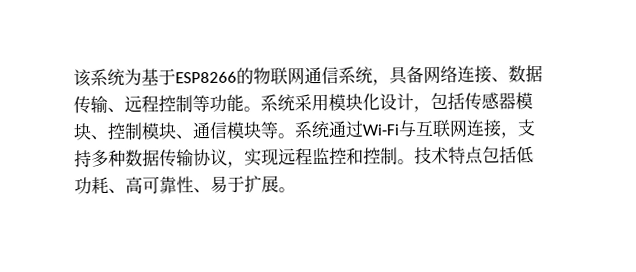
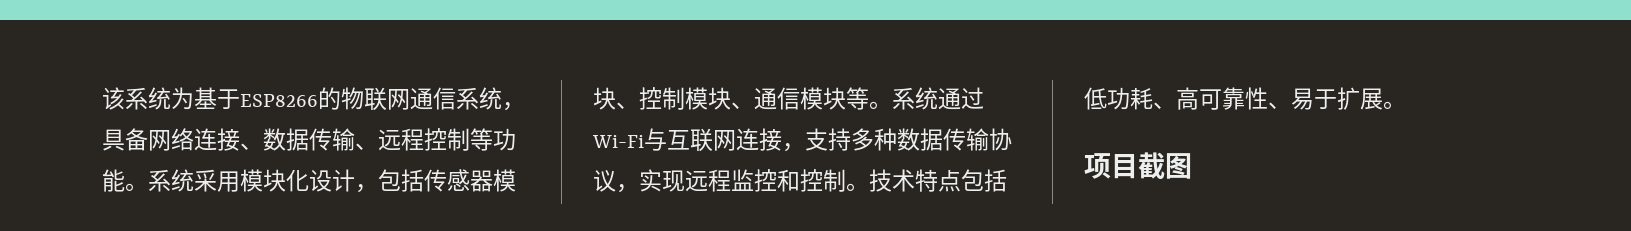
(296, 190) none -> [1084,152,1192,179] // 项目截图

